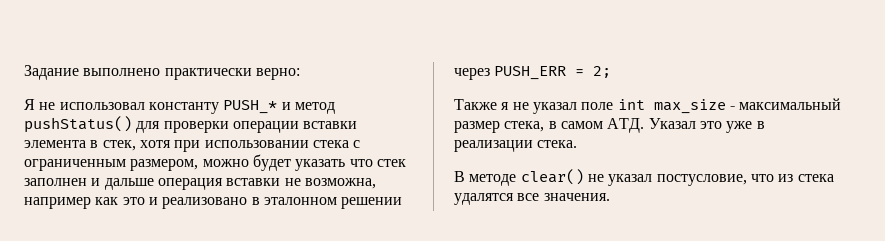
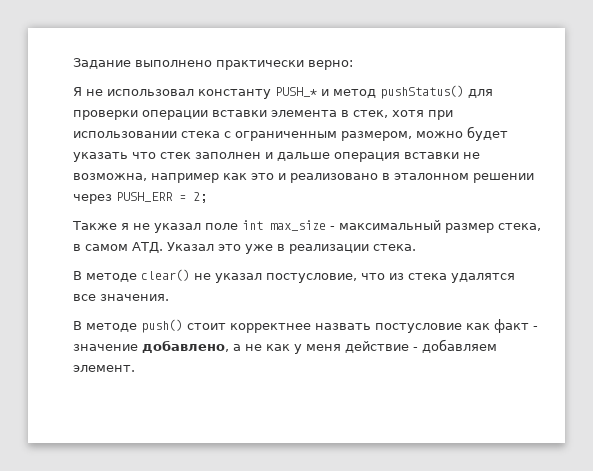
(610, 197) none -> [73,319,538,333] [73,339,497,354] [73,365,135,372] // В методе push() стоит корректнее назвать постусловие как факт - значение добавлено, а не как у меня действие - добавляем элемент.

